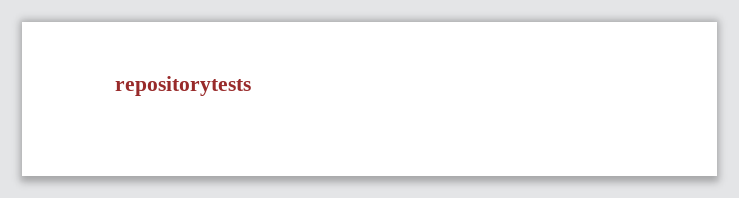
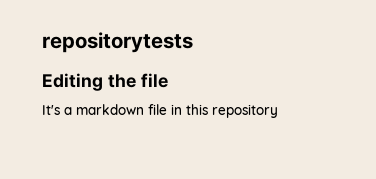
(251, 86) none -> [42,73,168,91] [42,104,278,118] // Editing the file // It's a markdown file in this repository

